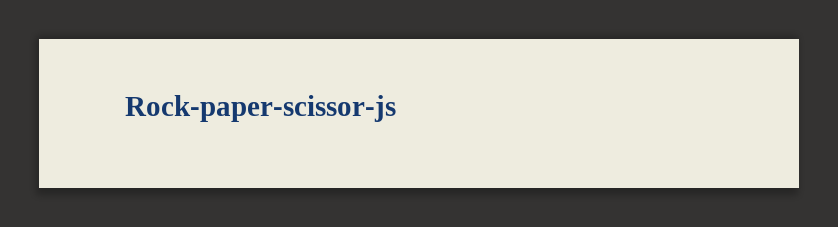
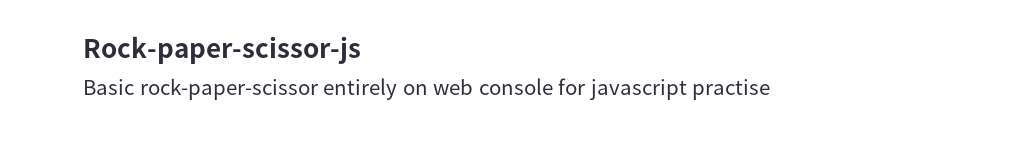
(396, 108) none -> [83,78,771,100] // Basic rock-paper-scissor entirely on web console for javascript practise

